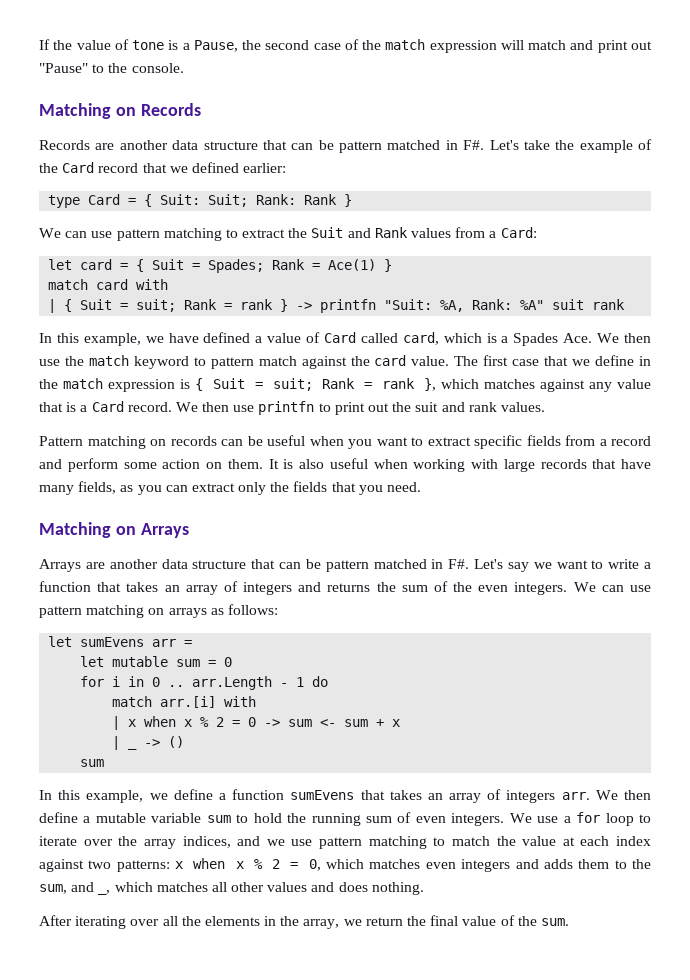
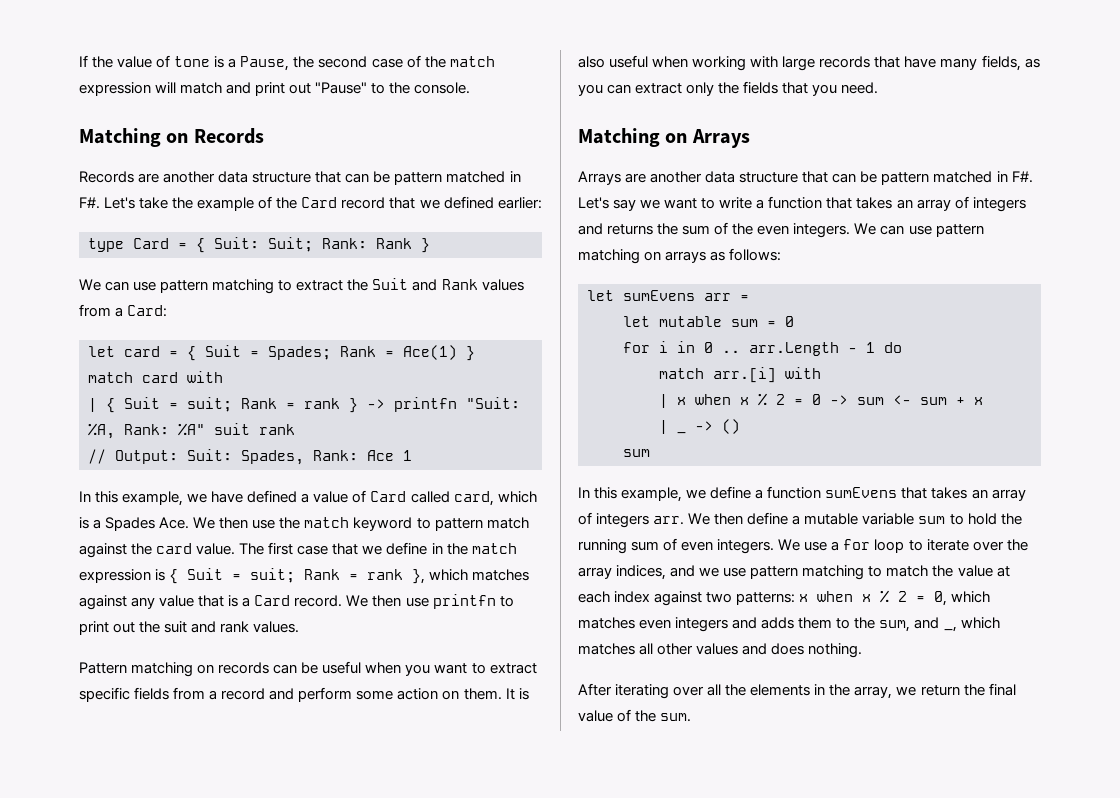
(626, 304) none -> [88,449,412,465] // // Output: Suit: Spades, Rank: Ace 1

